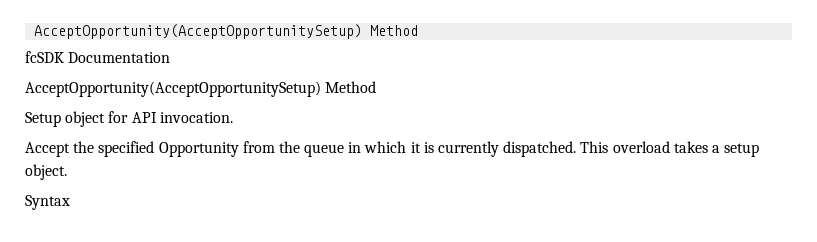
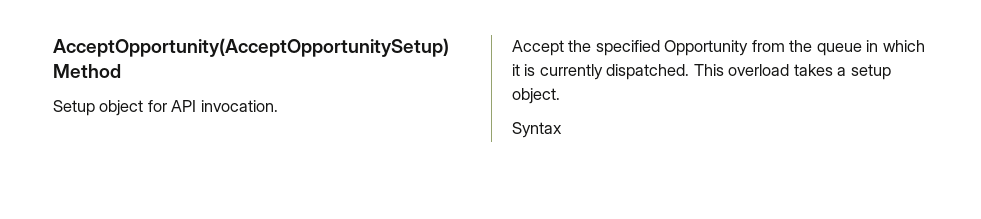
[34,24,419,39] [25,51,171,63] [25,81,377,97] AcceptOpportunity(AcceptOpportunitySetup) Method // fcSDK Documentation // AcceptOpportunity(AcceptOpportunitySetup) Method -> [53,38,449,57] [53,64,121,78] AcceptOpportunity(AcceptOpportunitySetup) Method

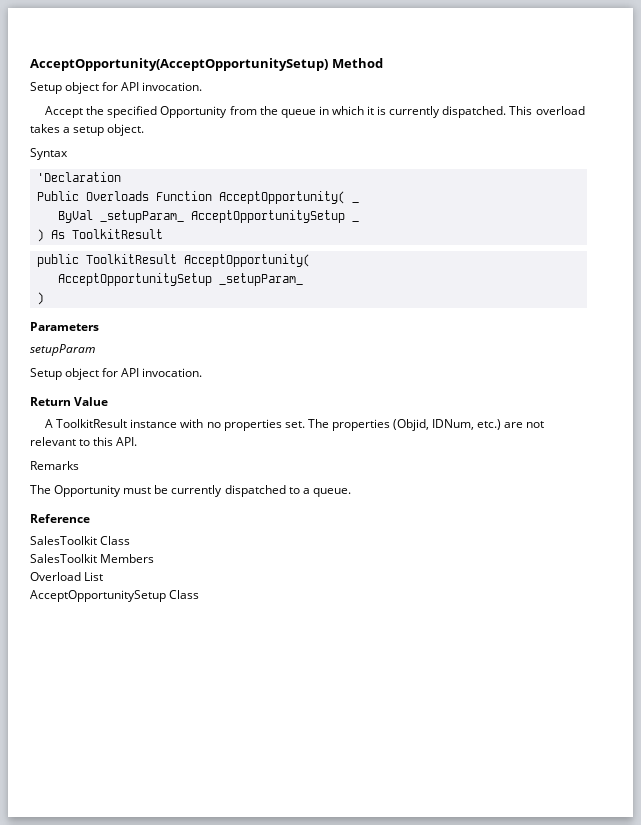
(562, 130) none -> [36,172,121,182] [36,191,359,204] [57,210,359,223] [36,229,163,242] [36,254,310,267] [57,273,303,286] [36,292,44,305] [30,322,99,331] [30,344,95,356] [30,368,203,380] [30,397,109,406] [45,419,545,431] [30,437,138,446] [30,461,79,470] [30,485,351,497] [30,514,90,523] [30,536,131,545] [30,554,155,563] [30,572,104,581] [30,590,200,602] // 'Declaration // Public Overloads Function AcceptOpportunity( _ // ByVal _setupParam_ AcceptOpportunitySetup _ // ) As ToolkitResult // public ToolkitResult AcceptOpportunity( // AcceptOpportunitySetup _setupParam_ // ) // Parameters // setupParam // Setup object for API invocation. // Return Value // A ToolkitResult instance with no properties set. The properties (Objid, IDNum, etc.) are not relevant to this API. // Remarks // The Opportunity must be currently dispatched to a queue. // Reference // SalesToolkit Class // SalesToolkit Members // Overload List // AcceptOpportunitySetup Class

